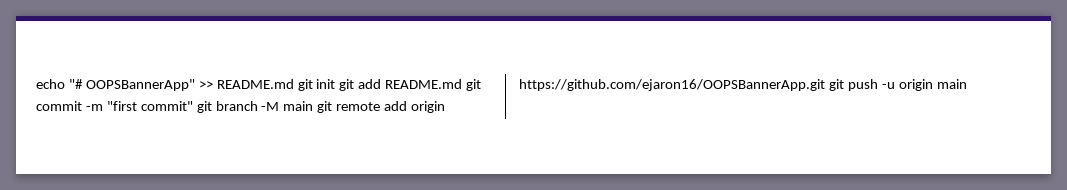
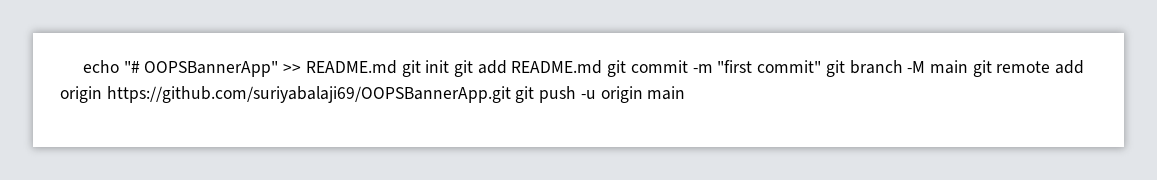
[519,79,825,91] https://github.com/ejaron16/OOPSBannerApp.git -> [106,86,511,103] https://github.com/suriyabalaji69/OOPSBannerApp.git

